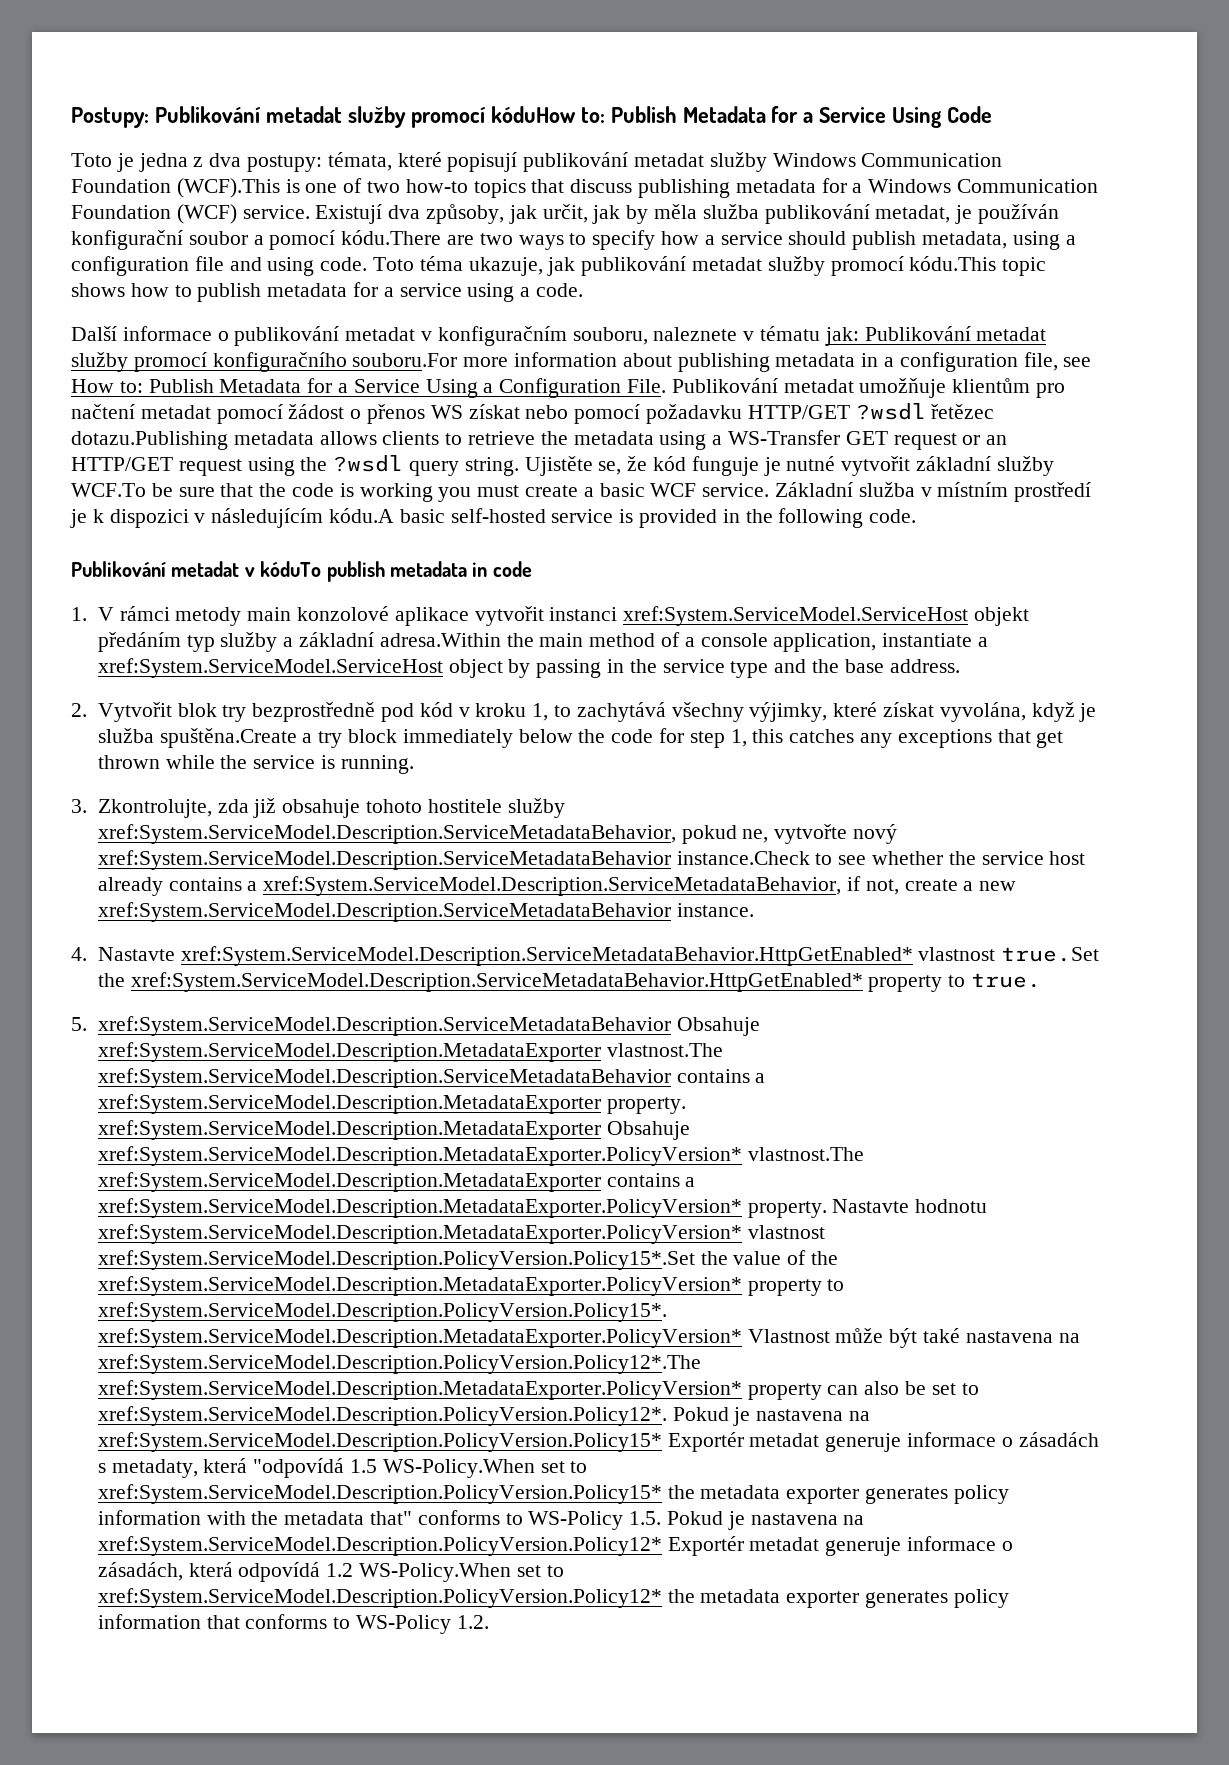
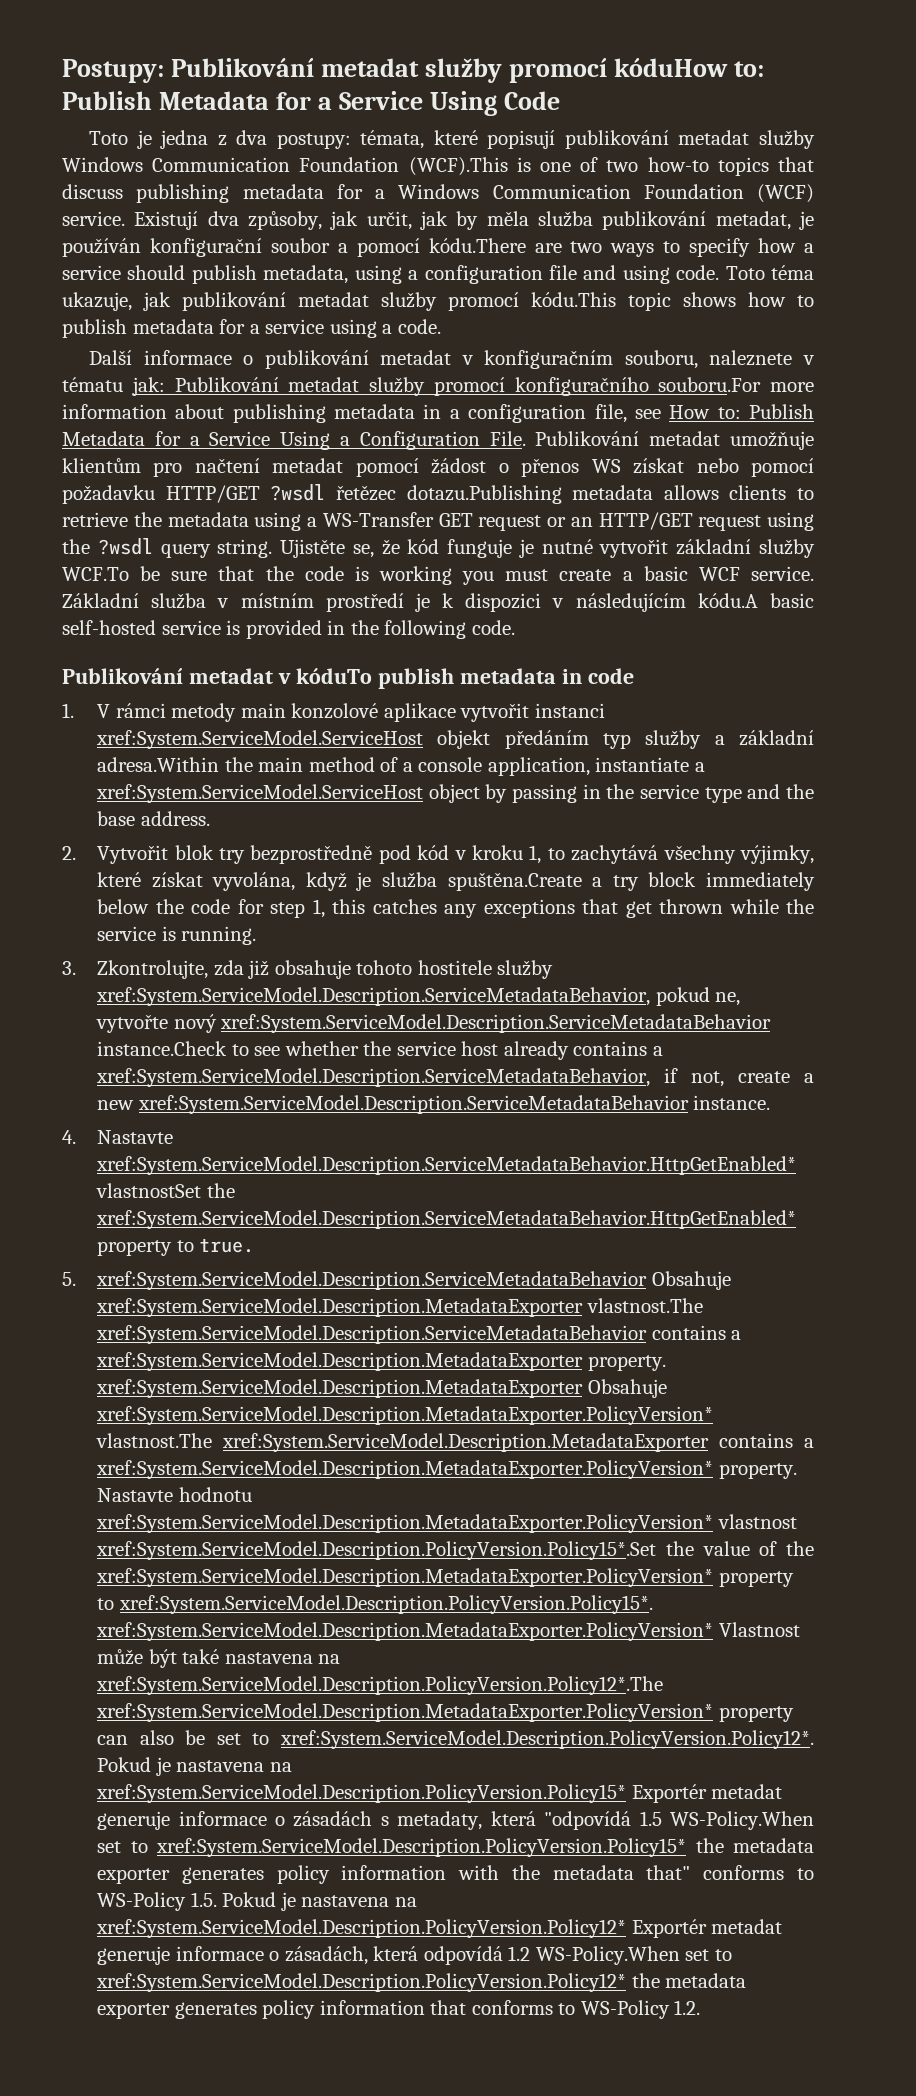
[918,947,1100,962] vlastnost true.Set -> [96,1183,202,1198] vlastnostSet

